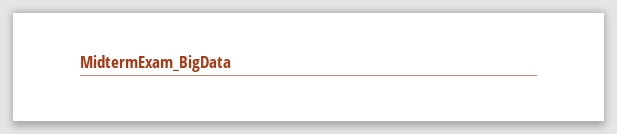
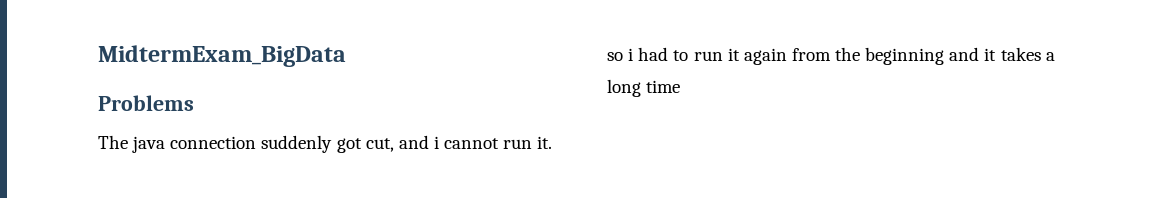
(231, 63) none -> [98,95,194,111] [98,135,553,153] [607,47,1055,65] [607,79,681,97] // Problems // The java connection suddenly got cut, and i cannot run it. so i had to run it again from the beginning and it takes a long time

